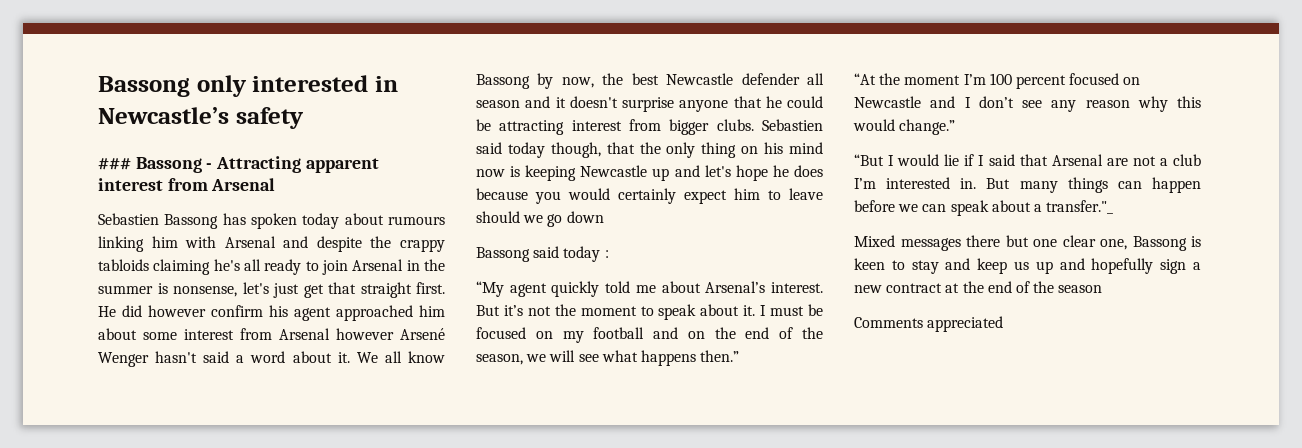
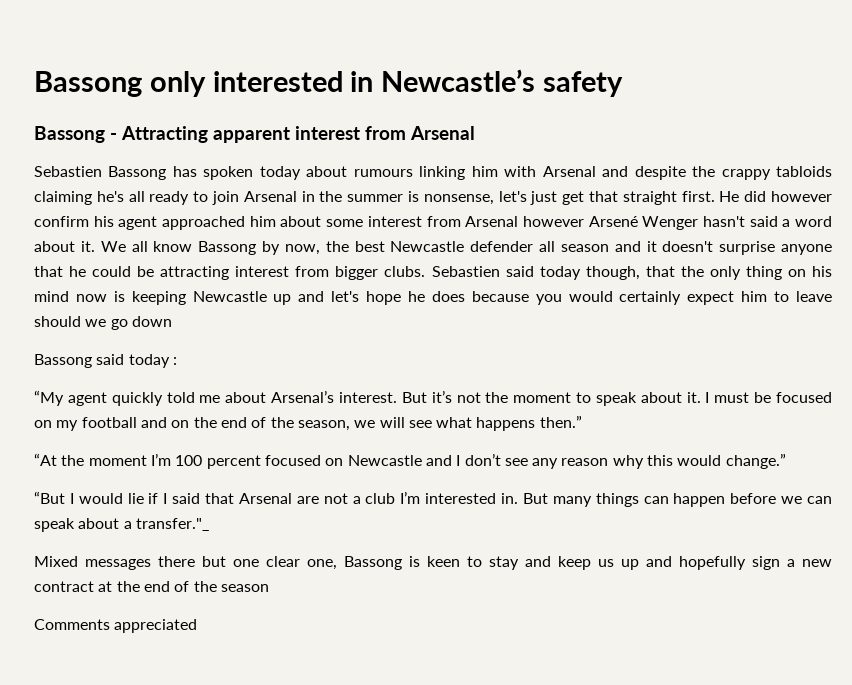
[98,158,131,170] ### -> (624, 84) none

